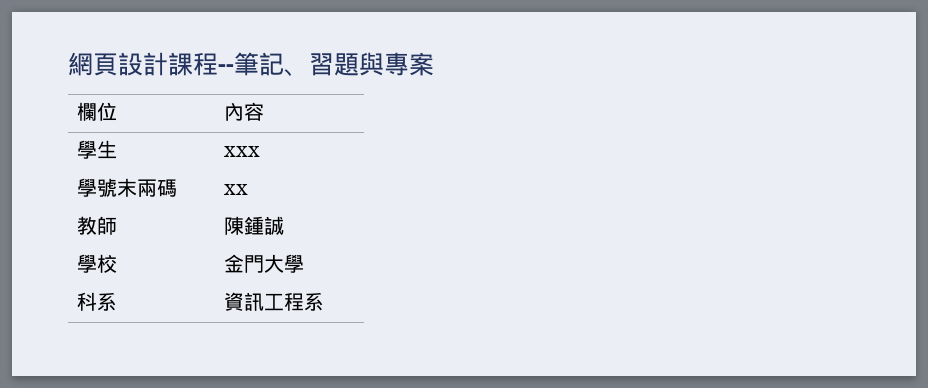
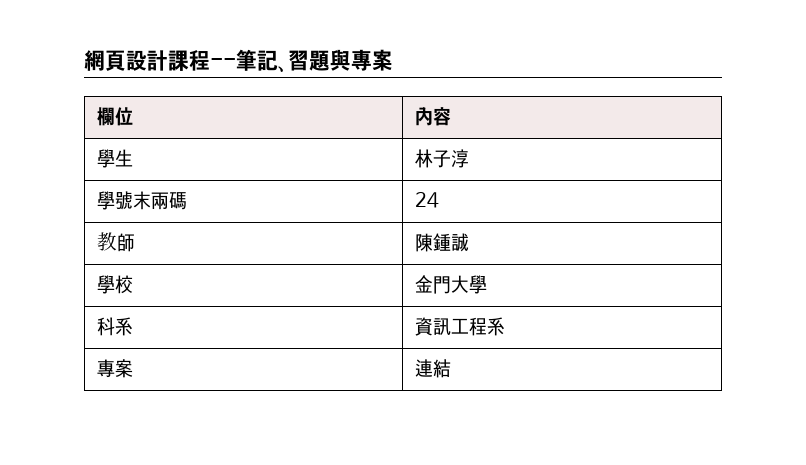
[224,146,261,157] xxx -> [415,149,470,168] 林子淳
[224,184,249,195] xx -> [415,192,440,208] 24
(325, 301) none -> [97,359,134,378] [415,359,452,378] // 專案 | 連結

